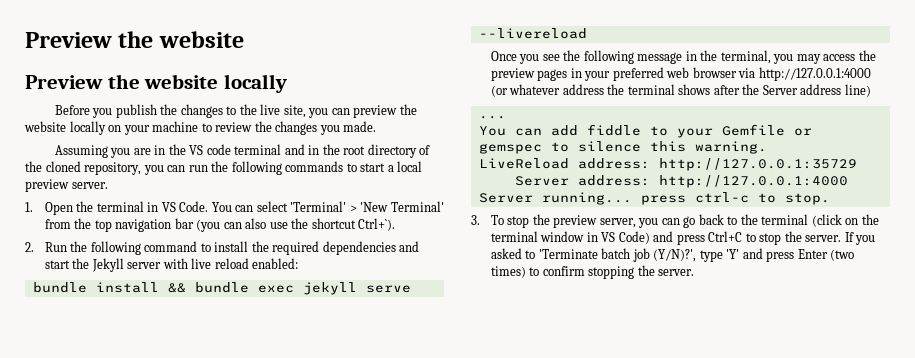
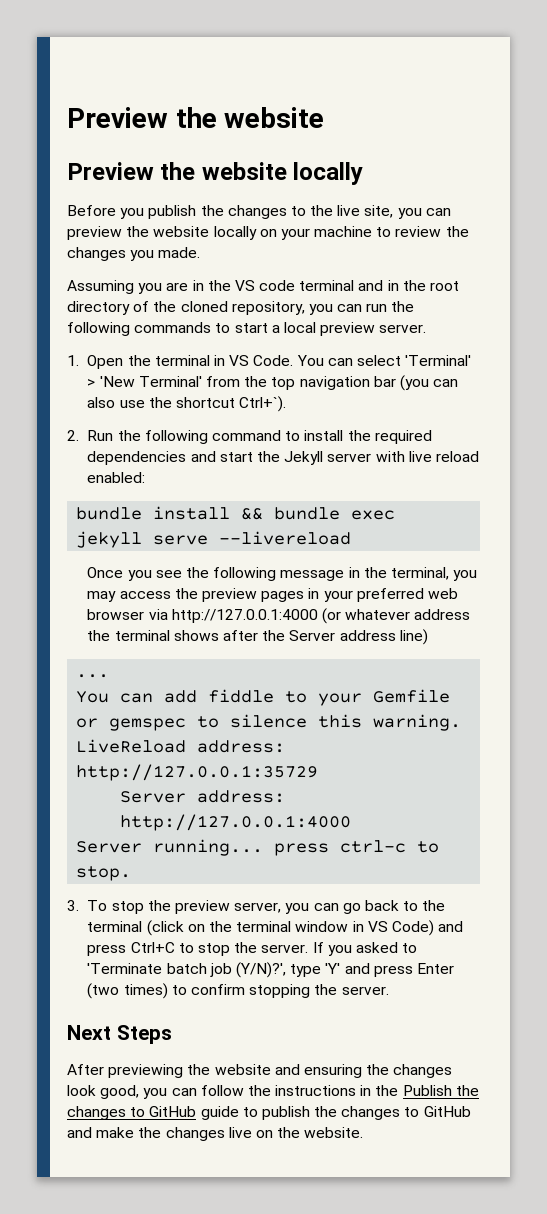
(695, 272) none -> [67,1025,172,1044] [67,1064,453,1078] [67,1085,479,1099] [67,1106,471,1120] [67,1127,364,1141] // Next Steps // After previewing the website and ensuring the changes look good, you can follow the instructions in the Publish the changes to GitHub guide to publish the changes to GitHub and make the changes live on the website.

